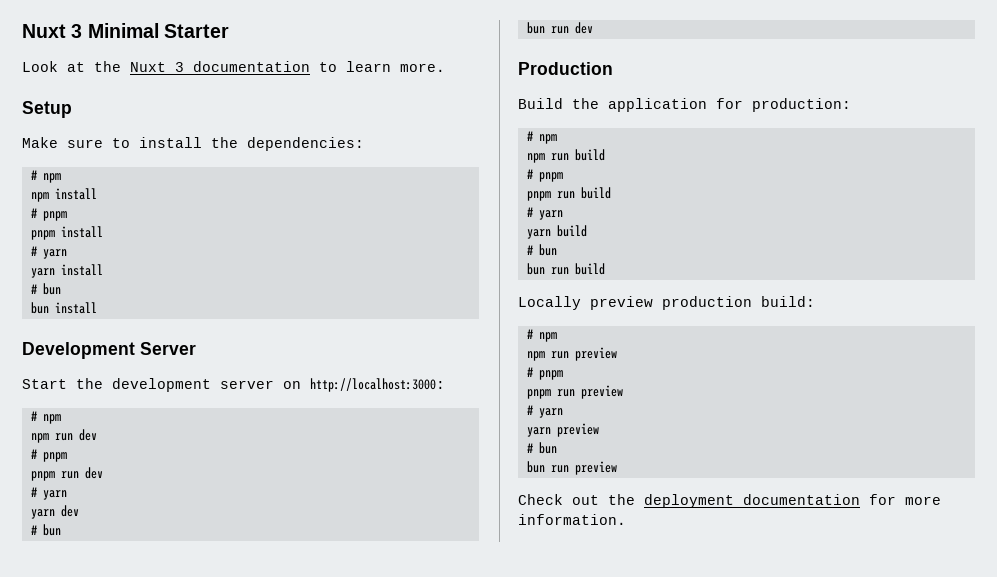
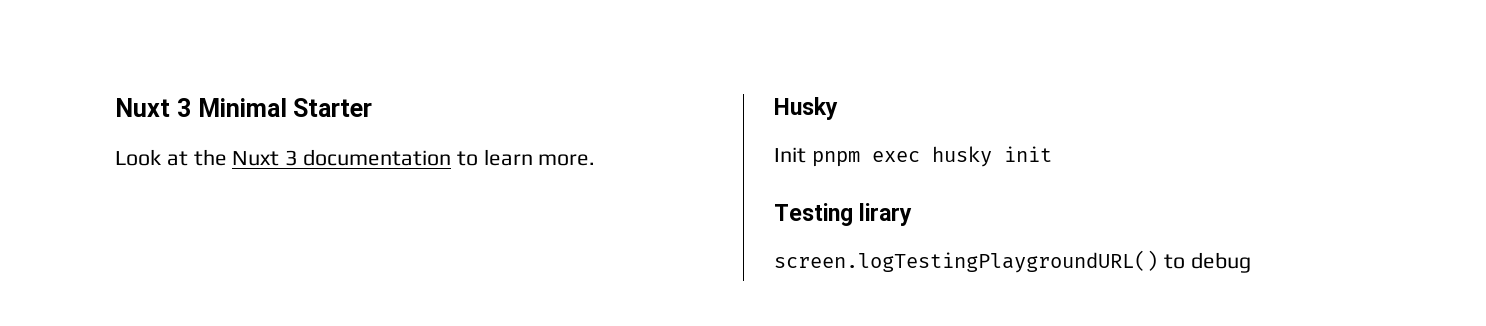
[22,101,72,118] [22,137,364,151] [30,170,61,183] [30,188,97,202] [30,208,67,221] [30,226,103,240] [30,246,67,259] [30,264,103,278] [30,283,61,295] [30,302,97,314] [22,342,196,359] [22,378,445,392] [30,411,61,424] [30,429,97,443] [30,449,67,462] [30,467,103,481] [30,487,67,500] [30,505,79,519] [30,524,61,536] [526,22,593,34] [518,62,613,75] [518,98,851,112] [526,131,557,144] [526,149,605,163] [526,169,563,182] [526,187,611,201] [526,207,563,220] [526,225,587,239] [526,244,557,256] [526,263,605,275] [518,296,815,310] [526,329,557,342] [526,347,617,361] [526,367,563,380] [526,385,623,399] [526,405,563,418] [526,423,599,437] [526,442,557,454] [526,461,617,475] [518,494,941,508] [518,514,626,525] Setup // Make sure to install the dependencies: // # npm // npm install // # pnpm // pnpm install // # yarn // yarn install // # bun // bun install // Development Server // Start the development server on http://localhost:3000: // # npm // npm run dev // # pnpm // pnpm run dev // # yarn // yarn dev // # bun // bun run dev // Production // Build the application for production: // # npm // npm run build // # pnpm // pnpm run build // # yarn // yarn build // # bun // bun run build // Locally preview production build: // # npm // npm run preview // # pnpm // pnpm run preview // # yarn // yarn preview // # bun // bun run preview // Check out the deployment documentation for more information. -> [774,97,838,120] [774,146,1052,167] [774,203,913,226] [774,250,1251,273] Husky // Init pnpm exec husky init // Testing lirary // screen.logTestingPlaygroundURL() to debug

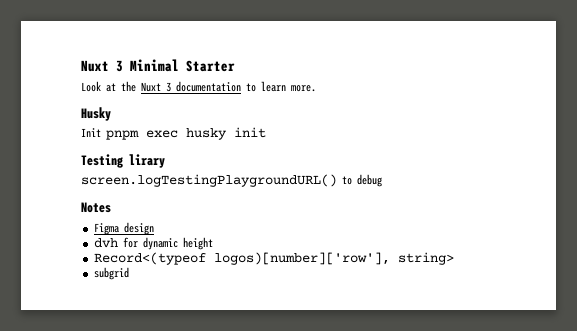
(1251, 262) none -> [81,202,111,213] [93,222,154,235] [93,237,213,250] [93,252,454,265] [93,267,129,280] // Notes // Figma design // dvh for dynamic height // Record<(typeof logos)[number]['row'], string> // subgrid

